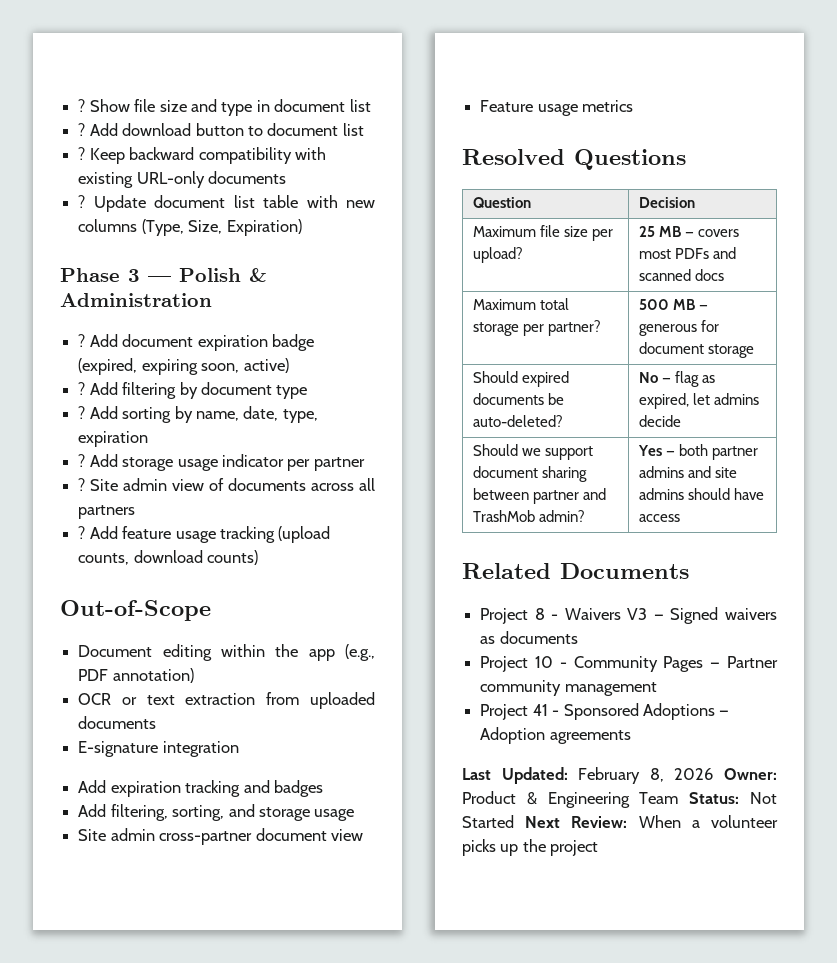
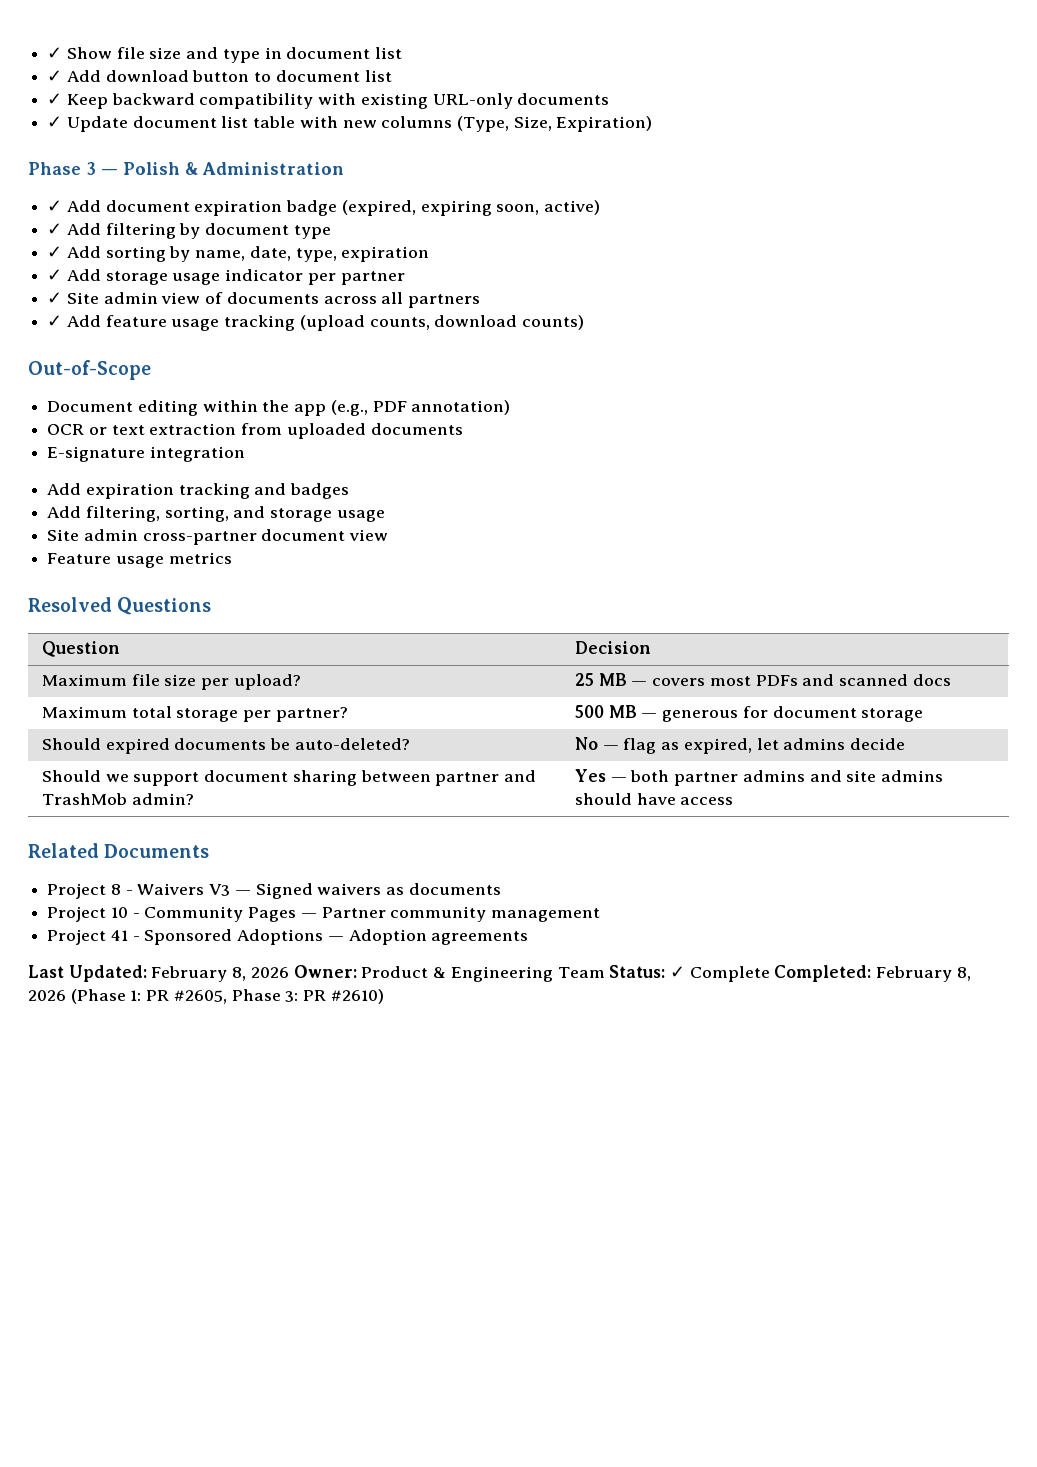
[78,99,86,112] ? -> [47,47,63,59] ✓
[78,123,86,136] ? -> [47,70,63,82] ✓
[78,147,86,160] ? -> [47,93,63,105] ✓
[78,195,86,208] ? -> [47,116,63,128] ✓
[78,334,86,347] ? -> [47,200,63,212] ✓
[78,382,86,395] ? -> [47,223,63,235] ✓
[78,406,86,419] ? -> [47,246,63,258] ✓
[78,454,86,467] ? -> [47,269,63,281] ✓
[78,478,86,491] ? -> [47,292,63,304] ✓
[78,526,86,539] ? -> [47,315,63,327] ✓
[750,792,777,804] [462,815,778,828] [462,839,599,856] Not Started Next Review: When a volunteer picks up the project -> [669,965,971,982] [28,989,384,1004] ✓ Complete Completed: February 8, 2026 (Phase 1: PR #2605, Phase 3: PR #2610)

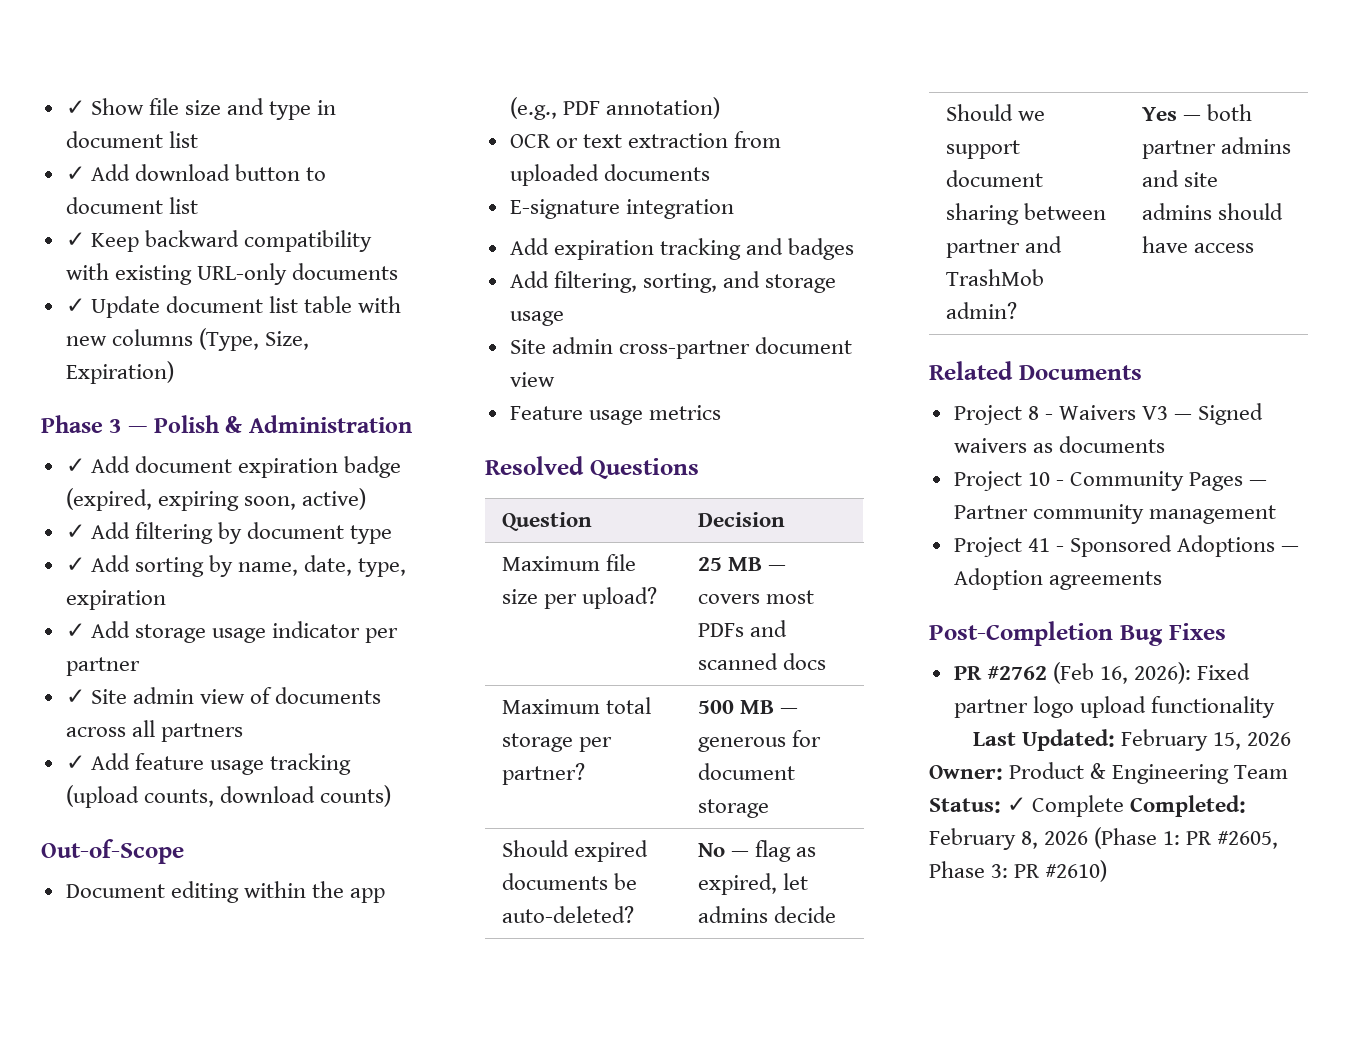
(529, 938) none -> [929,621,1226,646] [953,662,1251,684] [953,696,1275,718] // Post-Completion Bug Fixes // PR #2762 (Feb 16, 2026): Fixed partner logo upload functionality
[232,967,247,981] 8, -> [1213,732,1242,750] 15,

